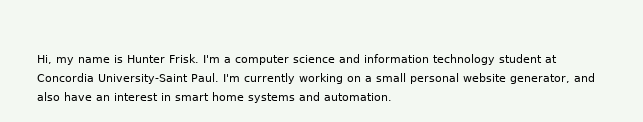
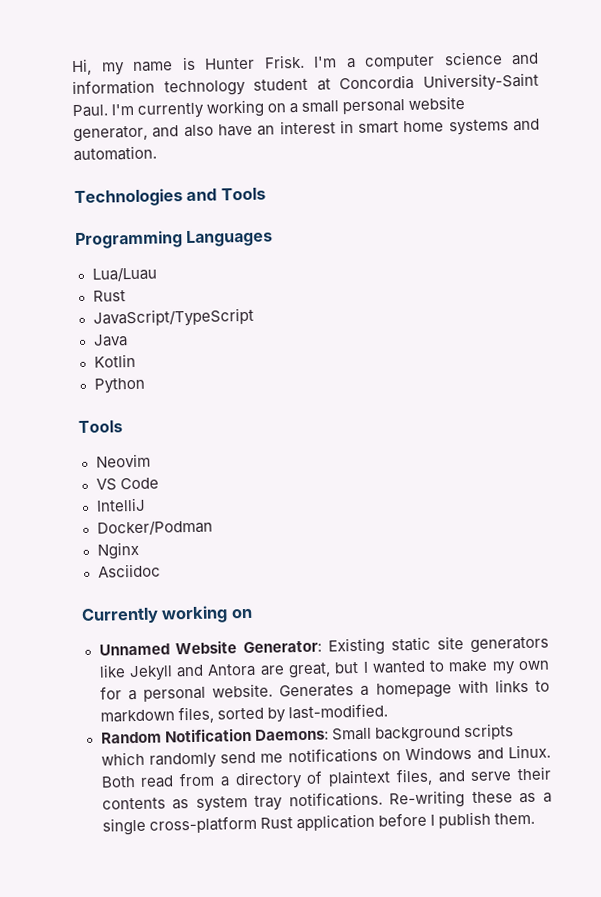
(392, 97) none -> [74,187,266,208] [75,229,274,250] [91,266,157,282] [92,290,126,302] [92,307,254,328] [92,334,128,347] [93,353,136,368] [93,377,145,394] [78,420,123,433] [95,453,151,468] [95,477,159,491] [95,497,146,512] [96,519,213,536] [96,541,139,560] [97,563,161,578] [81,605,253,624] [98,636,549,656] [98,659,551,682] [99,678,550,702] [99,703,388,724] [100,723,514,744] [100,744,551,769] [100,766,551,790] [101,790,552,812] [101,811,535,836] // Technologies and Tools // Programming Languages // Lua/Luau // Rust // JavaScript/TypeScript // Java // Kotlin // Python // Tools // Neovim // VS Code // IntelliJ // Docker/Podman // Nginx // Asciidoc // Currently working on // Unnamed Website Generator: Existing static site generators like Jekyll and Antora are great, but I wanted to make my own for a personal website. Generates a homepage with links to markdown files, sorted by last-modified. // Random Notification Daemons: Small background scripts which randomly send me notifications on Windows and Linux. Both read from a directory of plaintext files, and serve their contents as system tray notifications. Re-writing these as a single cross-platform Rust application before I publish them.

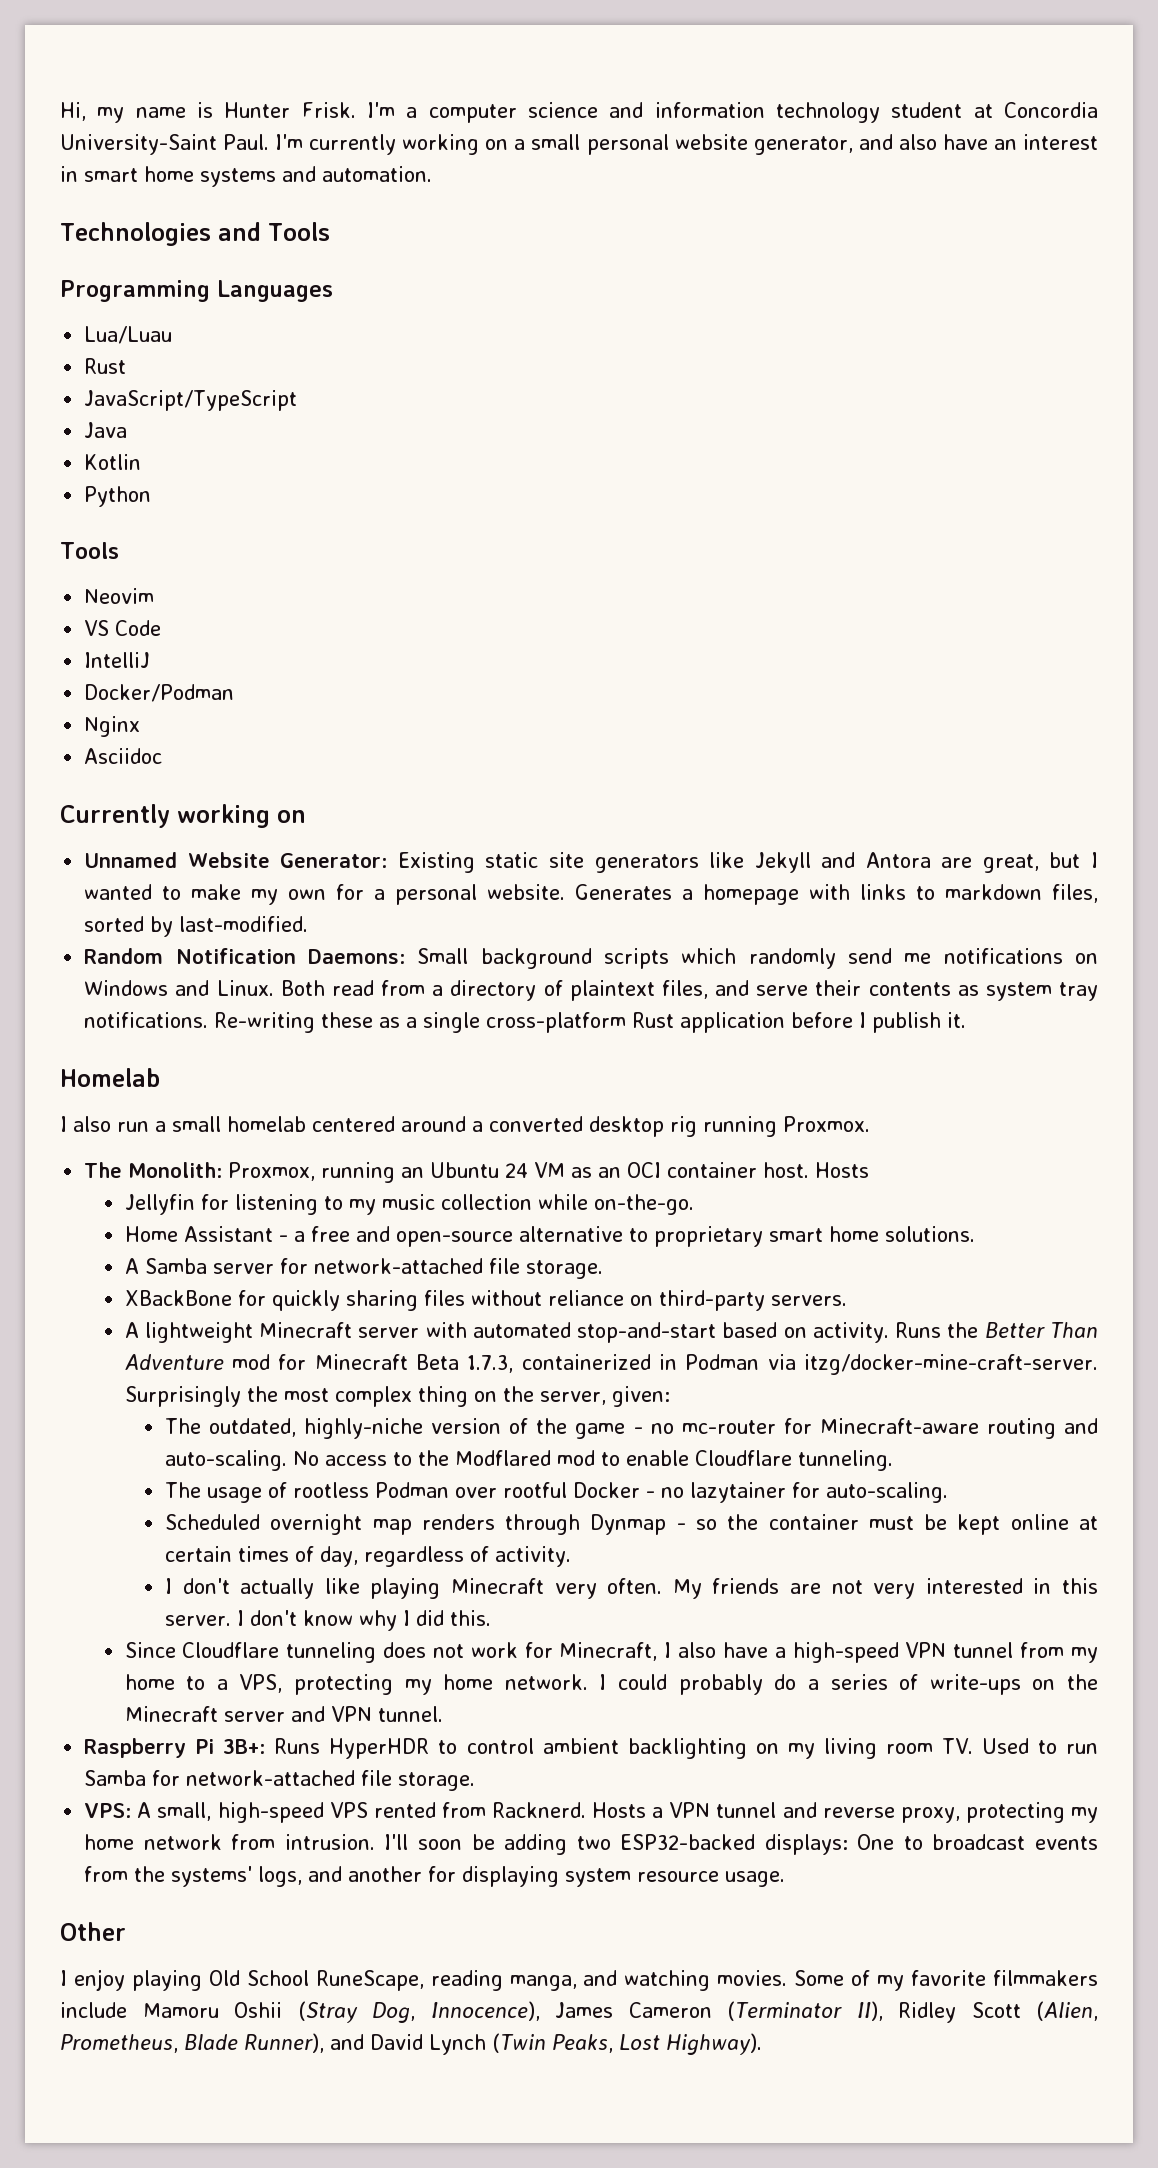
[493,812,535,825] them. -> [947,1012,967,1028] [60,1068,160,1087] [60,1116,870,1137] [84,1162,870,1183] [124,1194,694,1215] [124,1226,975,1247] [124,1258,603,1279] [124,1290,847,1311] [124,1322,1098,1343] [124,1354,1099,1375] [124,1386,670,1407] [164,1418,1098,1439] [164,1450,893,1471] [164,1482,948,1503] [164,1514,1099,1535] [164,1546,571,1567] [164,1578,1098,1599] [164,1610,491,1631] [124,1642,1098,1663] [124,1674,1098,1695] [124,1706,443,1722] [84,1738,1098,1759] [84,1770,476,1791] [84,1802,1098,1823] [84,1834,1098,1855] [84,1866,786,1887] [60,1922,126,1941] [60,1969,1098,1991] [60,2001,1099,2023] [60,2033,762,2055] it. // Homelab // I also run a small homelab centered around a converted desktop rig running Proxmox. // The Monolith: Proxmox, running an Ubuntu 24 VM as an OCI container host. Hosts // Jellyfin for listening to my music collection while on-the-go. // Home Assistant - a free and open-source alternative to proprietary smart home solutions. // A Samba server for network-attached file storage. // XBackBone for quickly sharing files without reliance on third-party servers. // A lightweight Minecraft server with automated stop-and-start based on activity. Runs the Better Than Adventure mod for Minecraft Beta 1.7.3, containerized in Podman via itzg/docker-mine-craft-server. Surprisingly the most complex thing on the server, given: // The outdated, highly-niche version of the game - no mc-router for Minecraft-aware routing and auto-scaling. No access to the Modflared mod to enable Cloudflare tunneling. // The usage of rootless Podman over rootful Docker - no lazytainer for auto-scaling. // Scheduled overnight map renders through Dynmap - so the container must be kept online at certain times of day, regardless of activity. // I don't actually like playing Minecraft very often. My friends are not very interested in this server. I don't know why I did this. // Since Cloudflare tunneling does not work for Minecraft, I also have a high-speed VPN tunnel from my home to a VPS, protecting my home network. I could probably do a series of write-ups on the Minecraft server and VPN tunnel. // Raspberry Pi 3B+: Runs HyperHDR to control ambient backlighting on my living room TV. Used to run Samba for network-attached file storage. // VPS: A small, high-speed VPS rented from Racknerd. Hosts a VPN tunnel and reverse proxy, protecting my home network from intrusion. I'll soon be adding two ESP32-backed displays: One to broadcast events from the systems' logs, and another for displaying system resource usage. // Other // I enjoy playing Old School RuneScape, reading manga, and watching movies. Some of my favorite filmmakers include Mamoru Oshii (Stray Dog, Innocence), James Cameron (Terminator II), Ridley Scott (Alien, Prometheus, Blade Runner), and David Lynch (Twin Peaks, Lost Highway).

